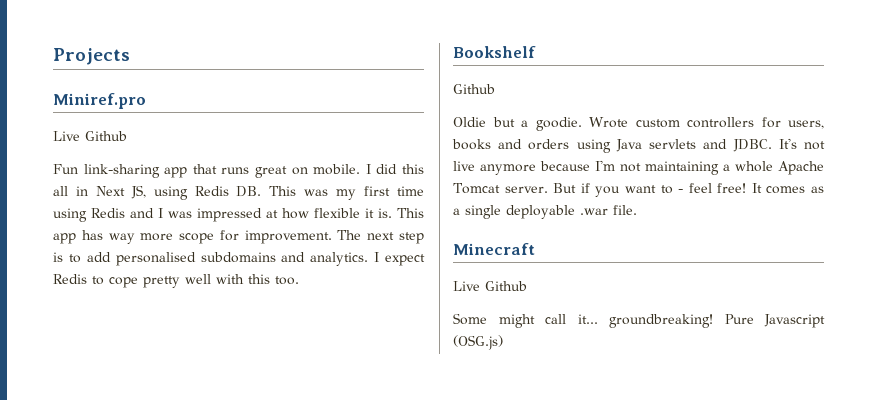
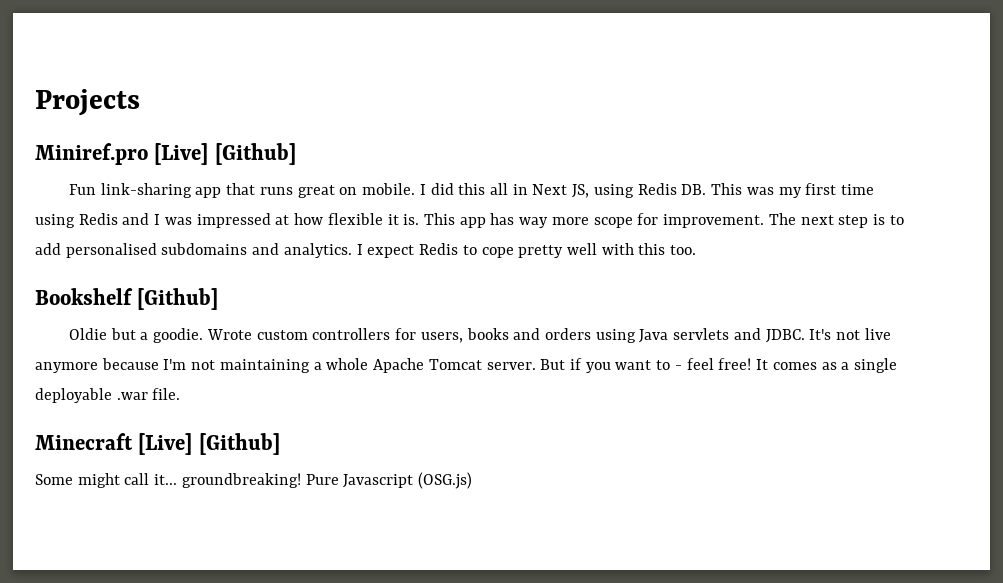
[53,131,127,141] // Live Github -> [154,143,296,165] [Live] [Github]
[453,84,495,94] // Github -> [137,288,219,310] [Github]
[453,281,527,291] // Live Github -> [138,433,280,455] [Live] [Github]

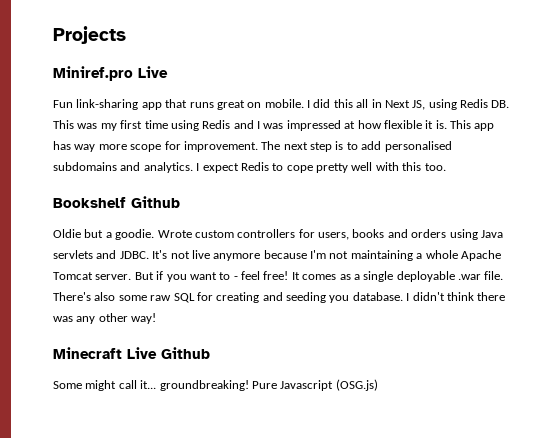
[154,143,296,165] [Live] [Github] -> [138,66,168,78] Live
[137,288,219,310] [Github] -> [131,196,180,208] Github
(181, 394) none -> [53,292,506,303] [53,313,157,324] There's also some raw SQL for creating and seeding you database. I didn't think there was any other way!
[138,433,280,455] [Live] [Github] -> [127,347,210,359] Live Github

